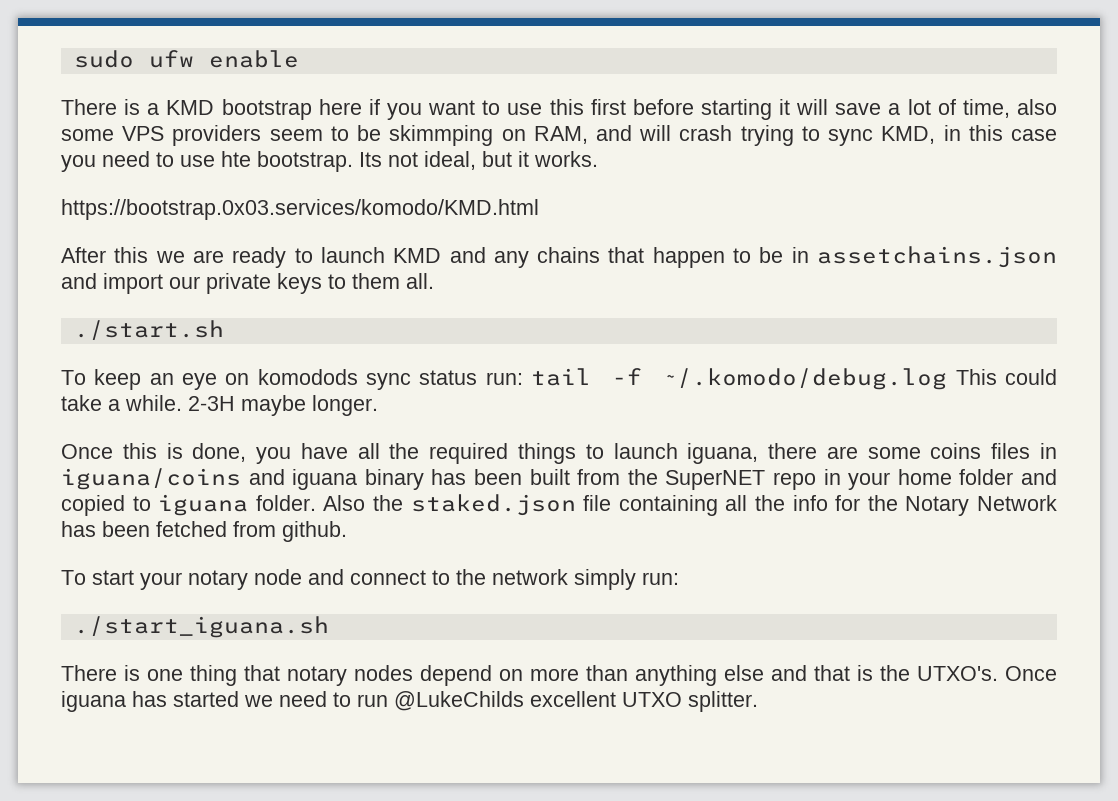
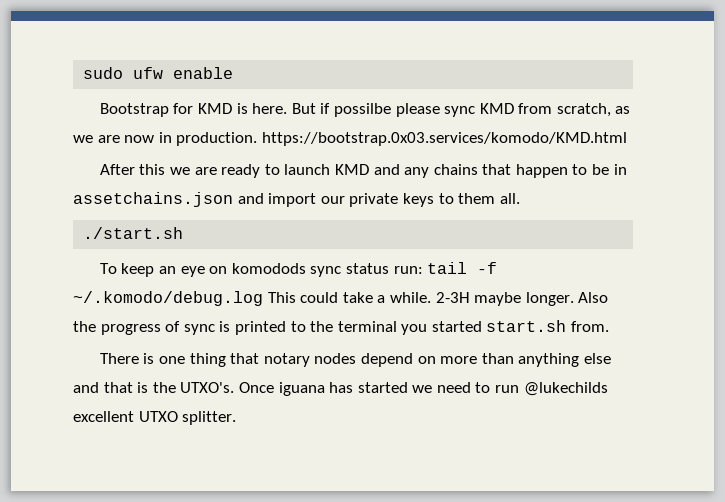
[61,99,1057,120] [61,125,1057,146] [61,151,598,172] There is a KMD bootstrap here if you want to use this first before starting it will save a lot of time, also some VPS providers seem to be skimmping on RAM, and will crash trying to sync KMD, in this case you need to use hte bootstrap. Its not ideal, but it works. // -> [99,103,631,117] [73,132,258,146] Bootstrap for KMD is here. But if possilbe please sync KMD from scratch, as we are now in production.
[61,443,1058,464] [61,468,1058,490] [61,494,1058,516] [61,521,347,542] [61,569,679,590] [73,616,329,638] // Once this is done, you have all the required things to launch iguana, there are some coins files in iguana/coins and iguana binary has been built from the SuperNET repo in your home folder and copied to iguana folder. Also the staked.json file containing all the info for the Notary Network has been fetched from github. // To start your notary node and connect to the network simply run: // ./start_iguana.sh -> [578,292,609,303] [73,320,610,335] Also the progress of sync is printed to the terminal you started start.sh from.
[394,691,524,711] @LukeChilds -> [523,382,608,396] @lukechilds

